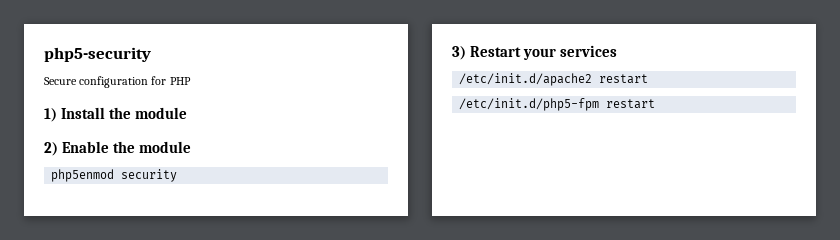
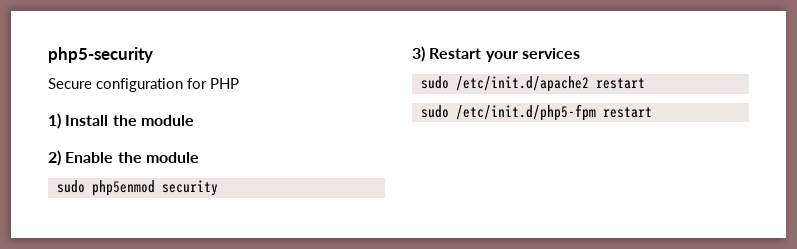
(192, 147) none -> [56,180,85,193] sudo
(618, 51) none -> [420,76,449,89] sudo
(649, 79) none -> [420,105,449,118] sudo

